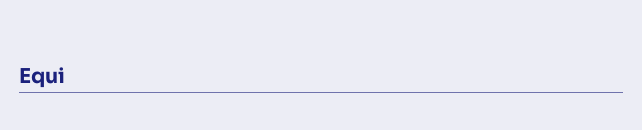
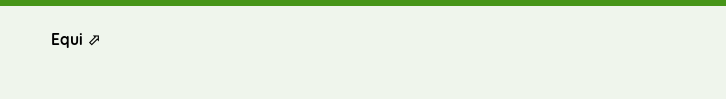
(65, 77) none -> [87,35,101,46] ⬀

